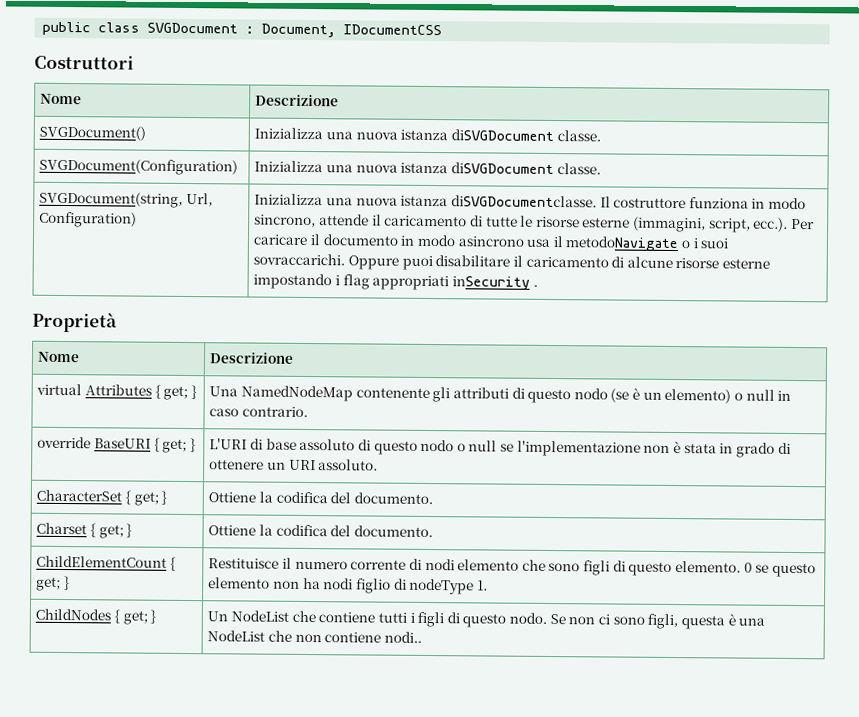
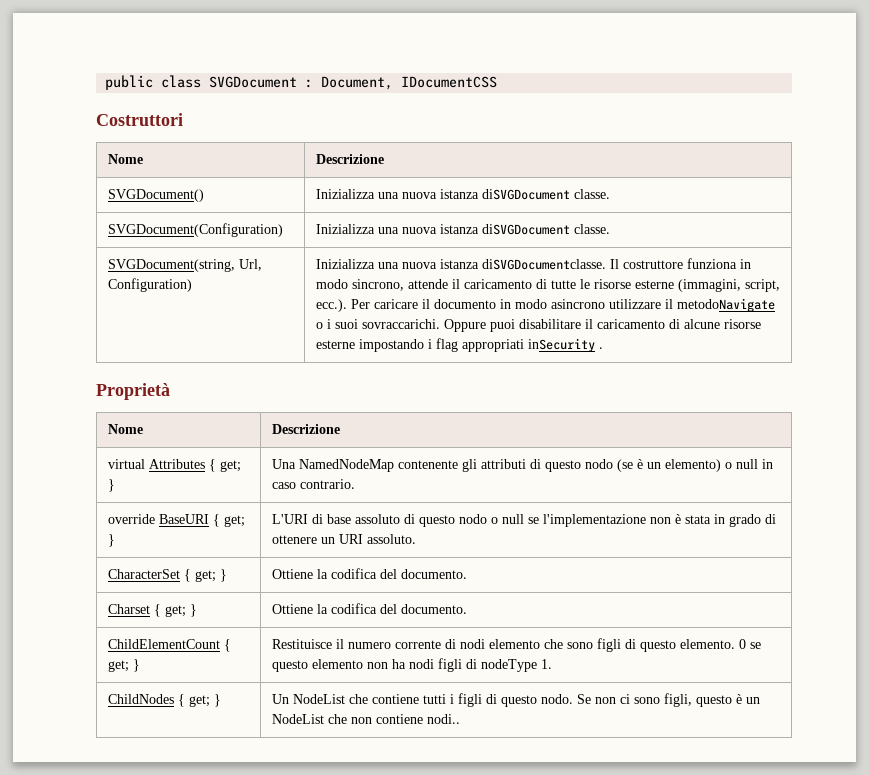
[526,238,551,247] usa -> [608,299,661,309] utilizzare
[355,578,391,594] figlio -> [437,658,462,672] figli
[680,613,766,630] questa è una -> [695,694,760,707] questo è un

